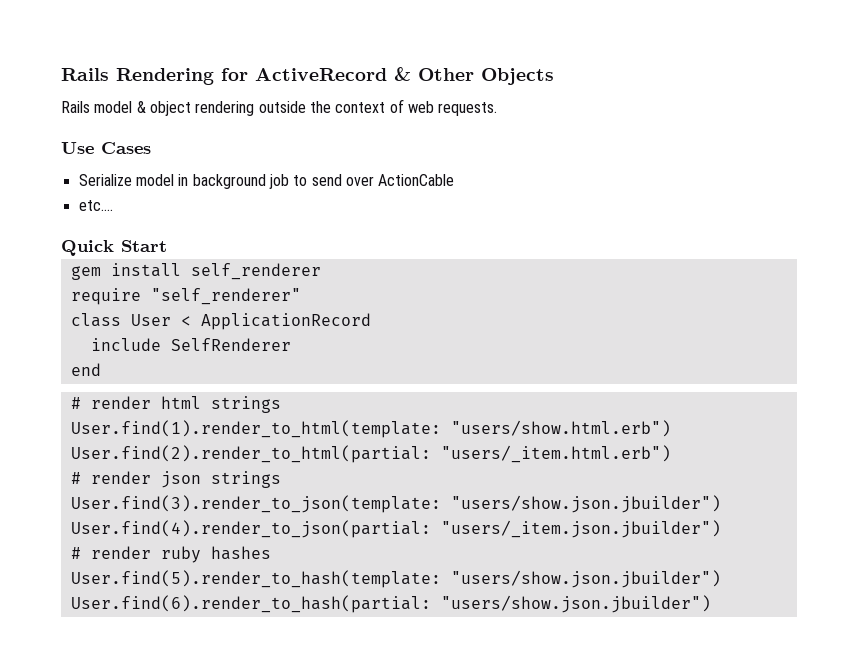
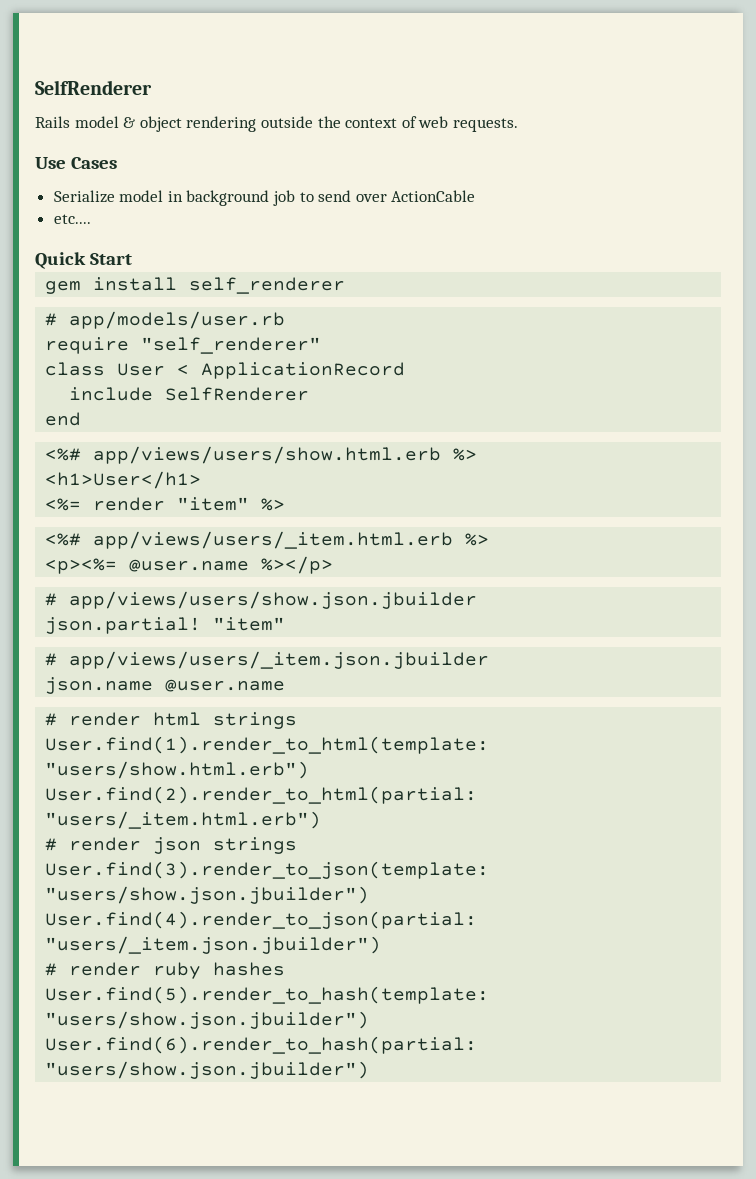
[61,67,554,85] Rails Rendering for ActiveRecord & Other Objects -> [35,80,152,95] SelfRenderer
(321, 271) none -> [45,311,286,329] // # app/models/user.rb
(101, 369) none -> [45,446,478,464] [45,471,202,489] [45,497,286,511] [45,531,490,549] [45,556,334,574] [45,591,478,609] [45,617,286,634] [45,651,490,669] [45,677,286,694] // <%# app/views/users/show.html.erb %> // <h1>User</h1> // <%= render "item" %> // <%# app/views/users/_item.html.erb %> // <p><%= @user.name %></p> // # app/views/users/show.json.jbuilder // json.partial! "item" // # app/views/users/_item.json.jbuilder // json.name @user.name

